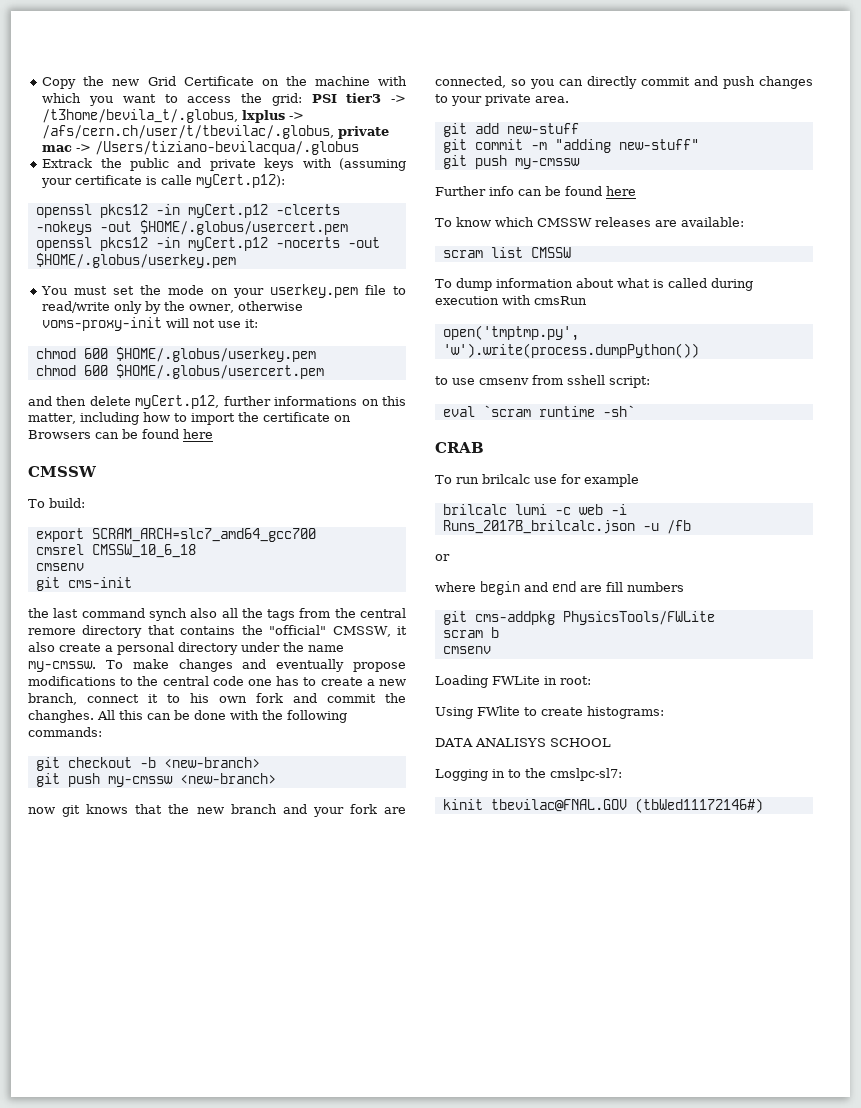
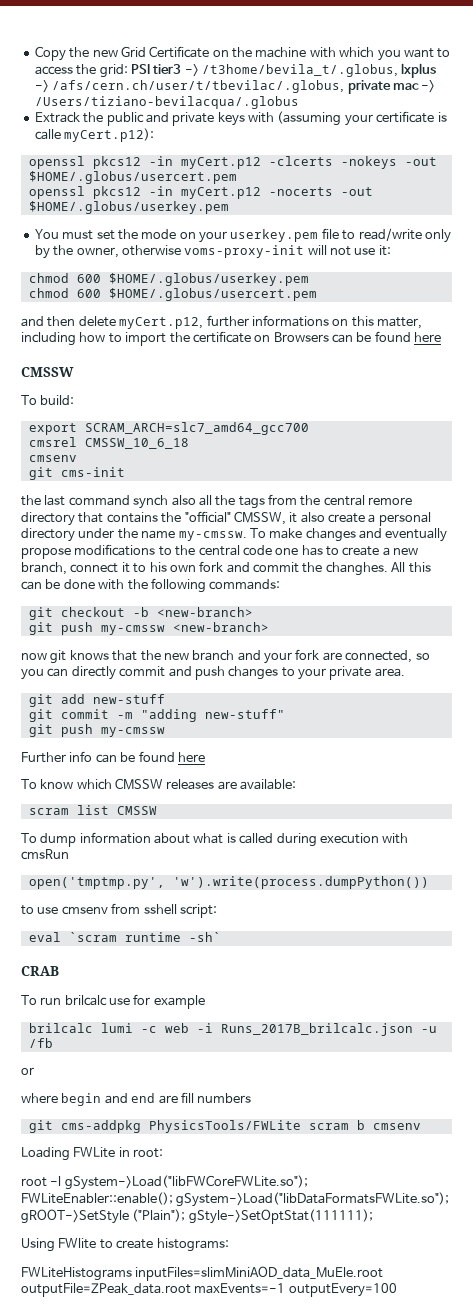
(715, 618) // -> (301, 1126) none
(499, 632) // -> (365, 1125) none
(591, 680) none -> [21,1175,308,1190] [21,1192,450,1207] [21,1209,373,1224] // root -l gSystem->Load("libFWCoreFWLite.so"); FWLiteEnabler::enable(); gSystem->Load("libDataFormatsFWLite.so"); gROOT->SetStyle ("Plain"); gStyle->SetOptStat(111111);
[435,738,611,747] [435,768,622,781] [442,798,763,813] DATA ANALISYS SCHOOL // Logging in to the cmslpc-sl7: // kinit tbevilac@FNAL.GOV (tbWed11172146#) -> [21,1266,384,1281] [21,1283,397,1297] FWLiteHistograms inputFiles=slimMiniAOD_data_MuEle.root outputFile=ZPeak_data.root maxEvents=-1 outputEvery=100

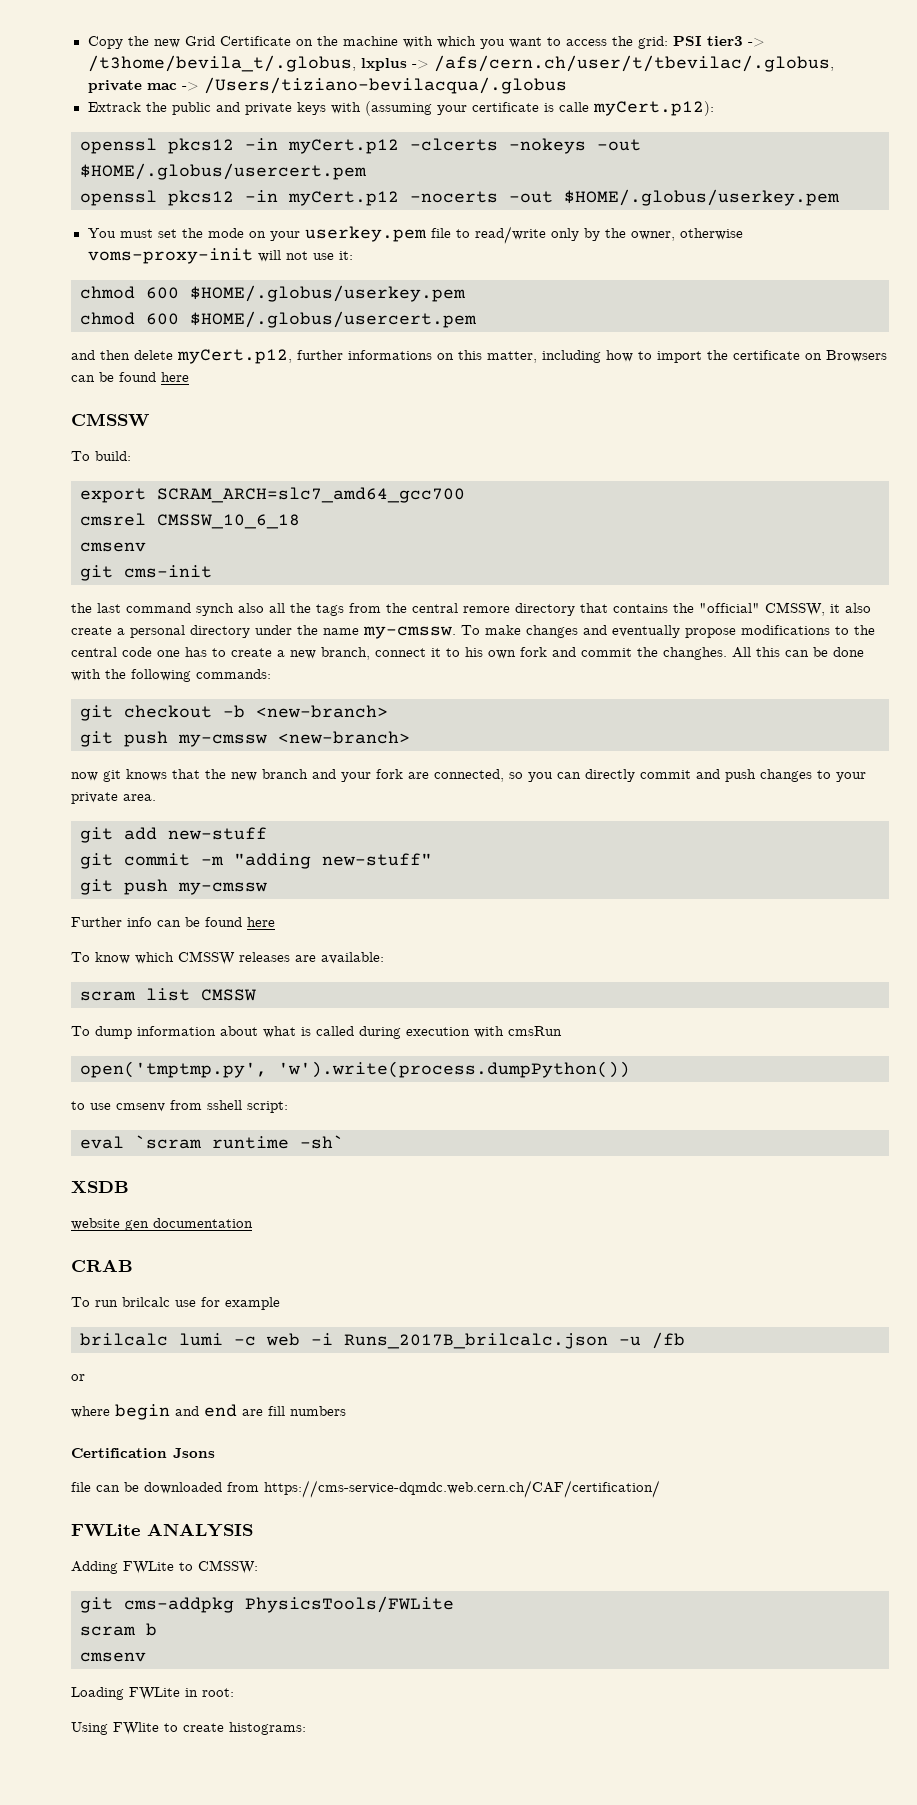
(221, 937) none -> [71,1181,129,1193] [71,1218,253,1231] // XSDB // website gen documentation
(252, 1098) none -> [71,1448,215,1458] [71,1480,660,1498] [71,1523,253,1537] [71,1560,258,1574] // Certification Jsons // file can be downloaded from https://cms-service-dqmdc.web.cern.ch/CAF/certification/ // FWLite ANALYSIS // Adding FWLite to CMSSW:
(301, 1126) none -> (454, 1604) //
(365, 1125) none -> (157, 1629) //
[21,1175,308,1190] [21,1192,450,1207] [21,1209,373,1224] // root -l gSystem->Load("libFWCoreFWLite.so"); FWLiteEnabler::enable(); gSystem->Load("libDataFormatsFWLite.so"); gROOT->SetStyle ("Plain"); gStyle->SetOptStat(111111); -> (234, 1692) none
[21,1266,384,1281] [21,1283,397,1297] // FWLiteHistograms inputFiles=slimMiniAOD_data_MuEle.root outputFile=ZPeak_data.root maxEvents=-1 outputEvery=100 -> (306, 1728) none

